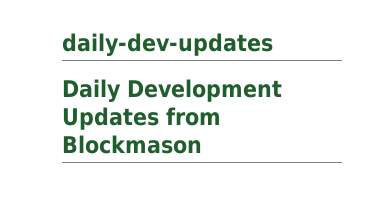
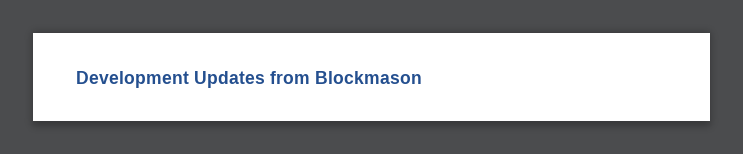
[62,33,273,56] [62,79,121,102] daily-dev-updates // Daily -> (76, 79) none

